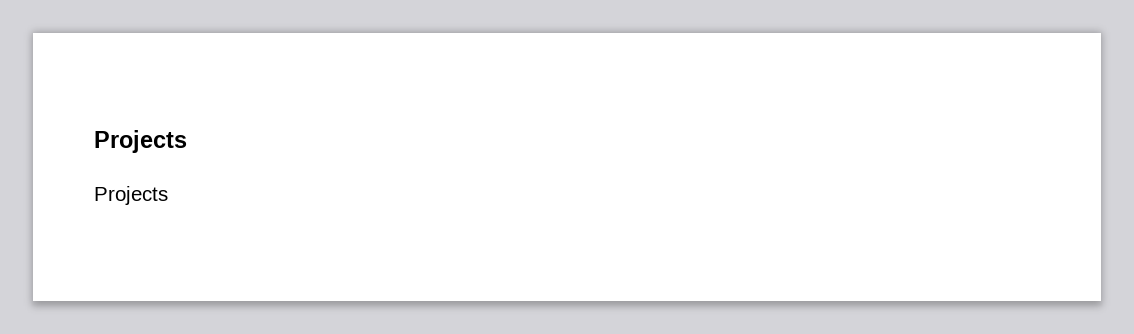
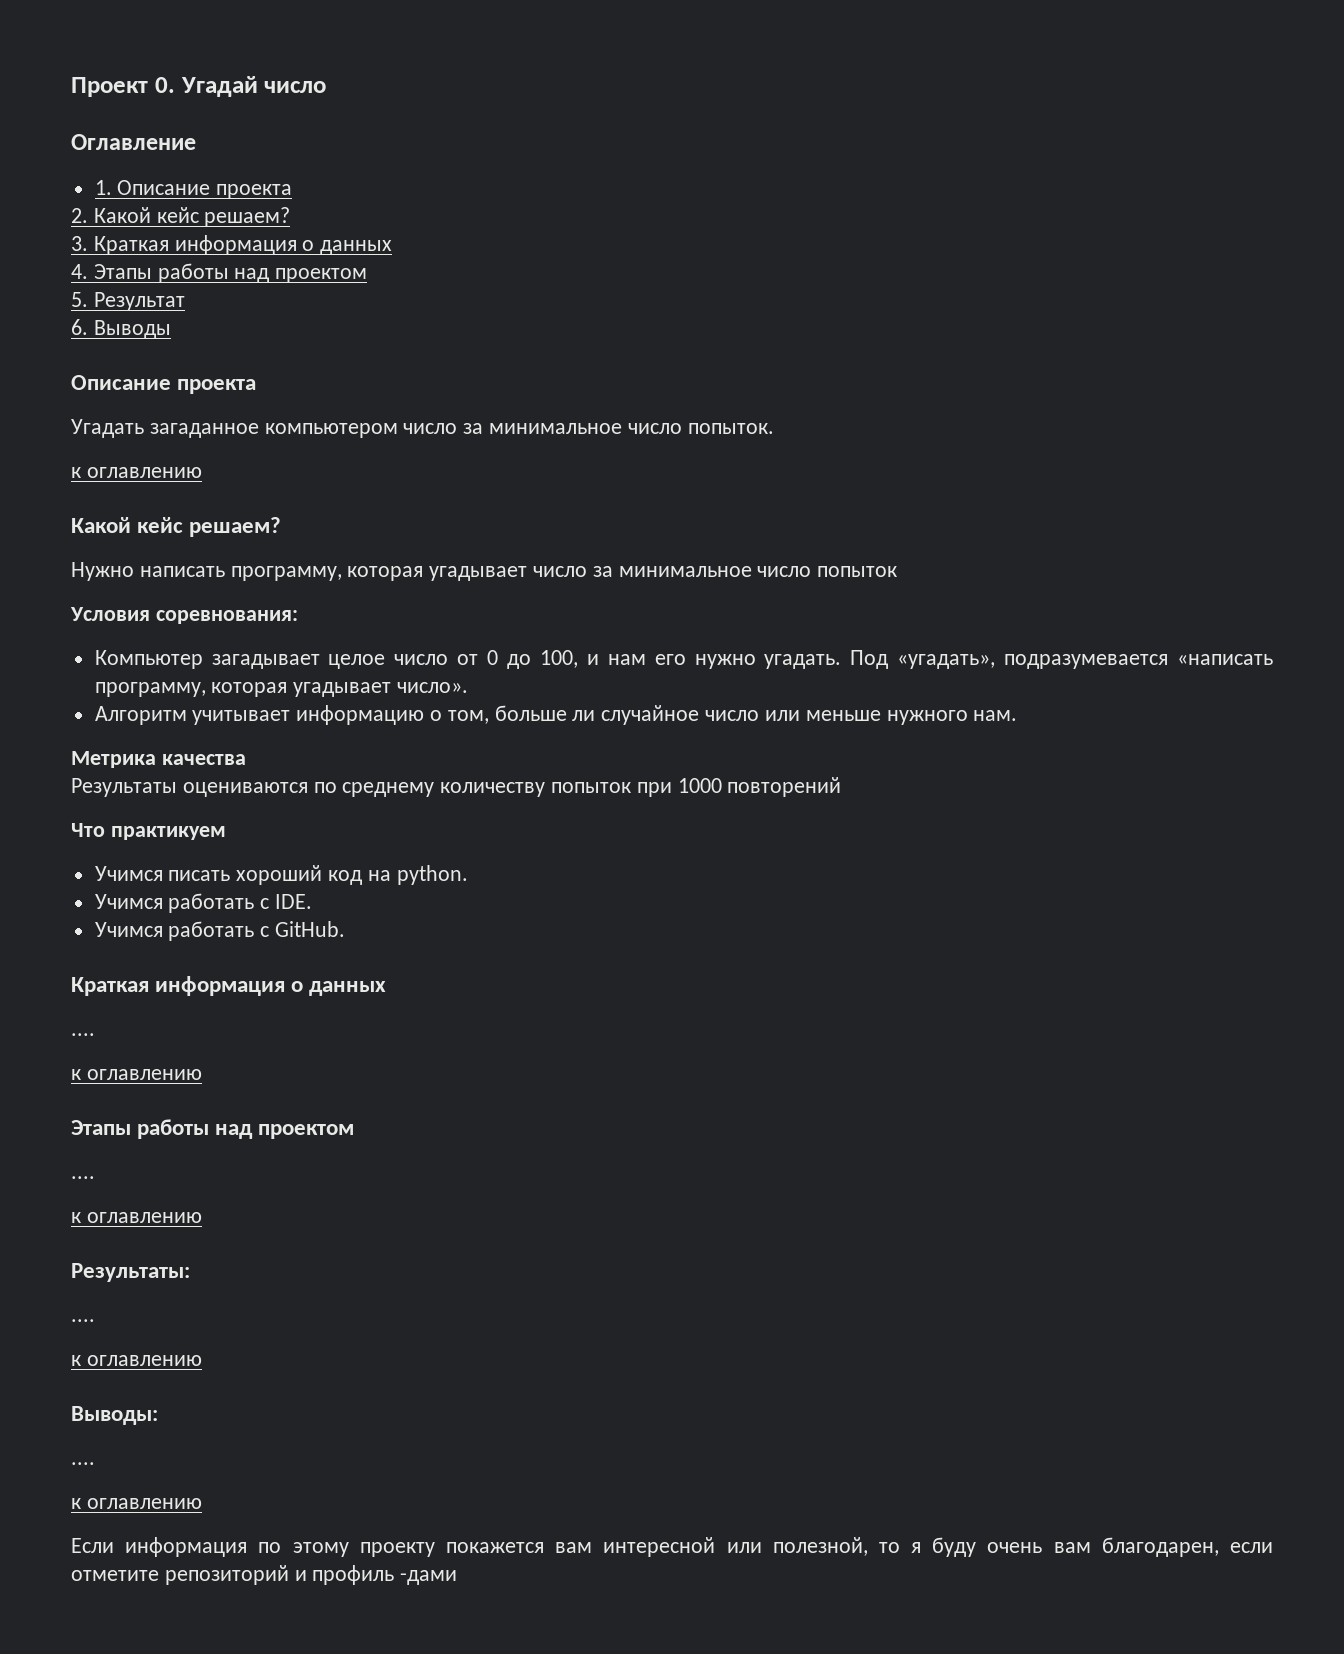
[94,130,187,153] [94,186,168,205] Projects // Projects -> [71,76,327,97] [71,134,196,150] [94,180,293,199] [71,207,291,227] [71,235,393,255] [71,263,368,283] [71,292,185,311] [71,319,171,339] [71,375,257,394] [71,419,774,438] [71,467,202,478] [71,517,282,537] [71,562,898,581] [70,607,298,624] [94,650,1273,669] [94,682,469,697] [94,705,1018,725] [71,751,246,768] [71,777,842,797] [71,823,226,840] [94,865,468,885] [94,893,313,913] [94,921,346,941] [71,976,387,996] [71,1033,95,1036] [71,1069,202,1080] [71,1119,355,1139] [71,1176,95,1179] [71,1212,202,1223] [71,1263,190,1282] [71,1319,95,1322] [71,1355,202,1366] [71,1406,158,1425] [71,1462,95,1465] [71,1498,202,1509] [71,1537,1273,1557] [71,1565,458,1585] Проект 0. Угадай число // Оглавление // 1. Описание проекта // 2. Какой кейс решаем? // 3. Краткая информация о данных // 4. Этапы работы над проектом // 5. Результат // 6. Выводы // Описание проекта // Угадать загаданное компьютером число за минимальное число попыток. // к оглавлению // Какой кейс решаем? // Нужно написать программу, которая угадывает число за минимальное число попыток // Условия соревнования: // Компьютер загадывает целое число от 0 до 100, и нам его нужно угадать. Под «угадать», подразумевается «написать программу, которая угадывает число». // Алгоритм учитывает информацию о том, больше ли случайное число или меньше нужного нам. // Метрика качества // Результаты оцениваются по среднему количеству попыток при 1000 повторений // Что практикуем // Учимся писать хороший код на python. // Учимся работать с IDE. // Учимся работать с GitHub. // Краткая информация о данных // .... // к оглавлению // Этапы работы над проектом // .... // к оглавлению // Результаты: // .... // к оглавлению // Выводы: // .... // к оглавлению // Если информация по этому проекту покажется вам интересной или полезной, то я буду очень вам благодарен, если отметите репозиторий и профиль -дами

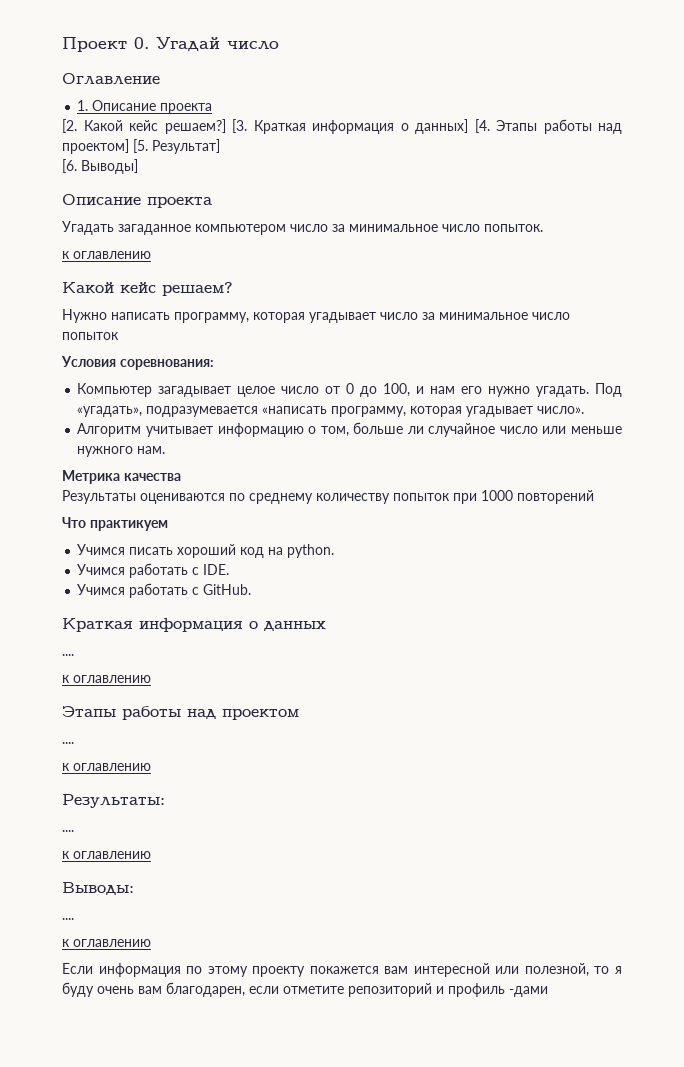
[71,207,291,227] [71,235,393,255] [71,263,368,283] [71,292,185,311] [71,319,171,339] 2. Какой кейс решаем? // 3. Краткая информация о данных // 4. Этапы работы над проектом // 5. Результат // 6. Выводы -> [62,119,622,134] [62,139,220,154] [62,159,138,174] [2. Какой кейс решаем?] [3. Краткая информация о данных] [4. Этапы работы над проектом] [5. Результат] // [6. Выводы]

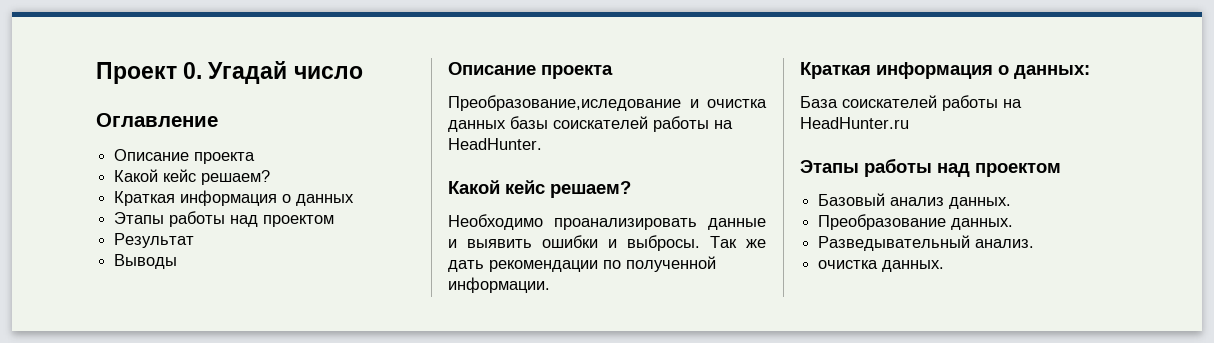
[77,100,213,114] [62,119,622,134] [62,139,220,154] [62,159,138,174] [62,194,212,208] [62,221,543,235] [62,251,151,259] [62,282,233,296] [62,309,570,323] [62,332,119,340] [61,356,214,370] [77,383,622,397] [77,406,585,417] [77,422,622,437] [77,446,166,457] [62,470,181,484] [62,490,594,504] [62,517,168,531] [77,544,335,558] [77,563,230,578] [77,583,252,598] [62,618,326,632] [62,654,74,656] [62,675,151,683] [62,706,299,720] [62,742,74,744] [62,763,151,771] [62,794,165,808] [62,830,74,832] [62,851,151,859] [62,882,134,895] [62,918,74,920] [62,939,151,947] [62,963,622,977] [62,982,548,997] 1. Описание проекта // [2. Какой кейс решаем?] [3. Краткая информация о данных] [4. Этапы работы над проектом] [5. Результат] // [6. Выводы] // Описание проекта // Угадать загаданное компьютером число за минимальное число попыток. // к оглавлению // Какой кейс решаем? // Нужно написать программу, которая угадывает число за минимальное число попыток // Условия соревнования: // Компьютер загадывает целое число от 0 до 100, и нам его нужно угадать. Под «угадать», подразумевается «написать программу, которая угадывает число». // Алгоритм учитывает информацию о том, больше ли случайное число или меньше нужного нам. // Метрика качества // Результаты оцениваются по среднему количеству попыток при 1000 повторений // Что практикуем // Учимся писать хороший код на python. // Учимся работать с IDE. // Учимся работать с GitHub. // Краткая информация о данных // .... // к оглавлению // Этапы работы над проектом // .... // к оглавлению // Результаты: // .... // к оглавлению // Выводы: // .... // к оглавлению // Если информация по этому проекту покажется вам интересной или полезной, то я буду очень вам благодарен, если отметите репозиторий и профиль -дами -> [114,149,256,164] [114,169,271,185] [114,190,355,206] [114,211,335,227] [114,233,195,248] [114,254,178,269] [448,62,613,79] [448,95,767,111] [448,116,733,132] [448,138,542,150] [448,180,631,198] [448,214,766,230] [448,235,766,251] [448,256,716,272] [448,277,550,293] [800,62,1090,79] [800,95,1022,111] [800,117,909,129] [800,158,1061,177] [818,193,1012,209] [818,214,1014,230] [818,235,1035,251] [818,260,945,272] Описание проекта // Какой кейс решаем? // Краткая информация о данных // Этапы работы над проектом // Результат // Выводы // Описание проекта // Преобразование,иследование и очистка данных базы соискателей работы на HeadHunter. // Какой кейс решаем? // Необходимо проанализировать данные и выявить ошибки и выбросы. Так же дать рекомендации по полученной информации. // Краткая информация о данных: // База соискателей работы на HeadHunter.ru // Этапы работы над проектом // Базовый анализ данных. // Преобразование данных. // Разведывательный анализ. // очистка данных.

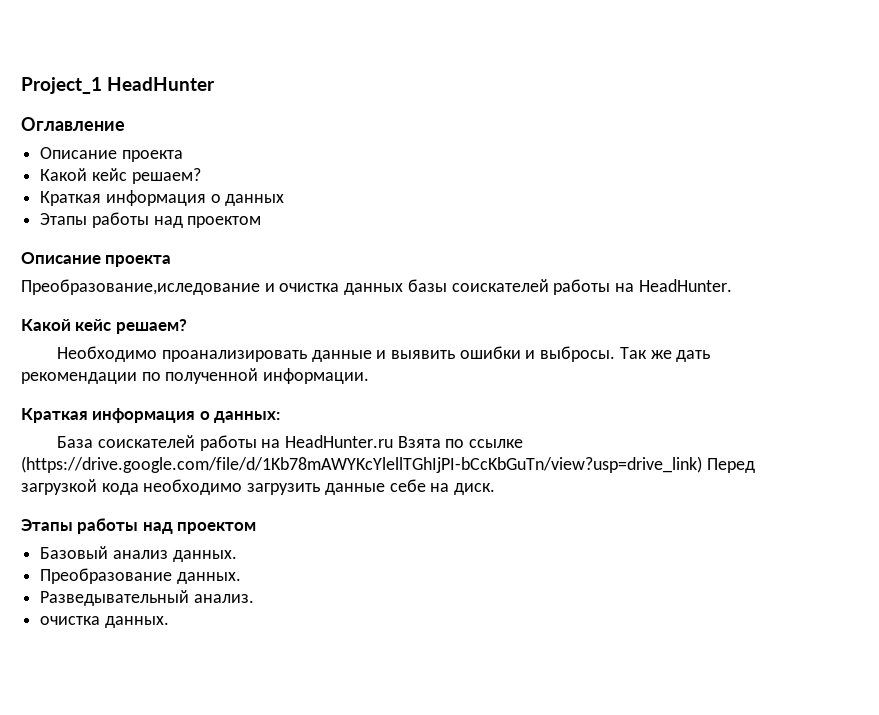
[96,61,363,84] Проект 0. Угадай число -> [21,77,215,94] Project_1 HeadHunter
[114,233,195,248] [114,254,178,269] // Результат // Выводы -> (262, 222) none
(909, 123) none -> [397,436,524,448] [21,456,755,473] [21,479,496,495] Взята по ссылке (https://drive.google.com/file/d/1Kb78mAWYKcYlellTGhIjPI-bCcKbGuTn/view?usp=drive_link) Перед загрузкой кода необходимо загрузить данные себе на диск.

